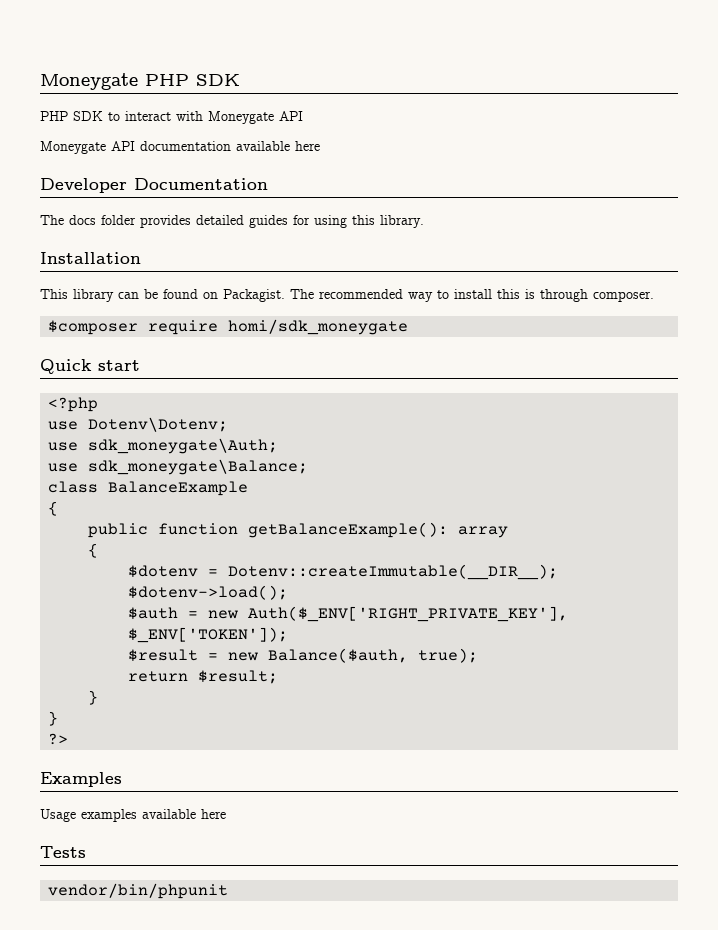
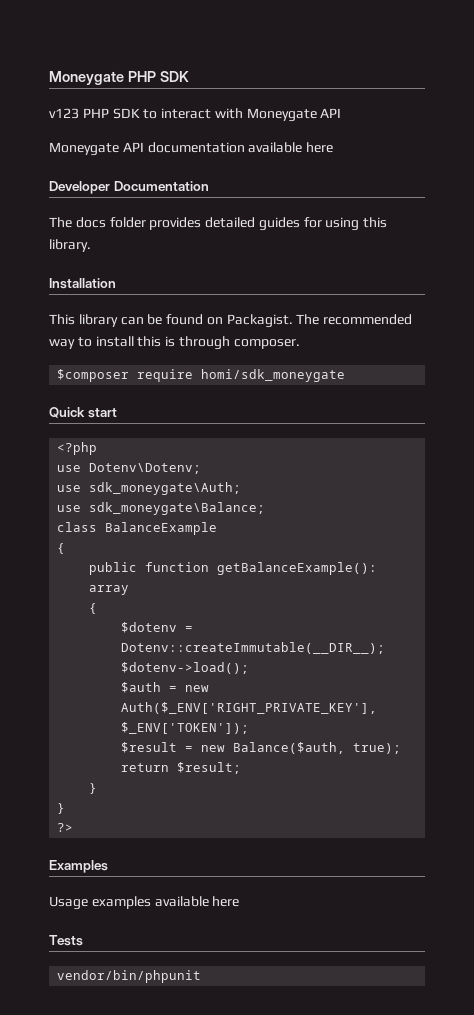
(240, 80) none -> [49,108,79,119] v123

